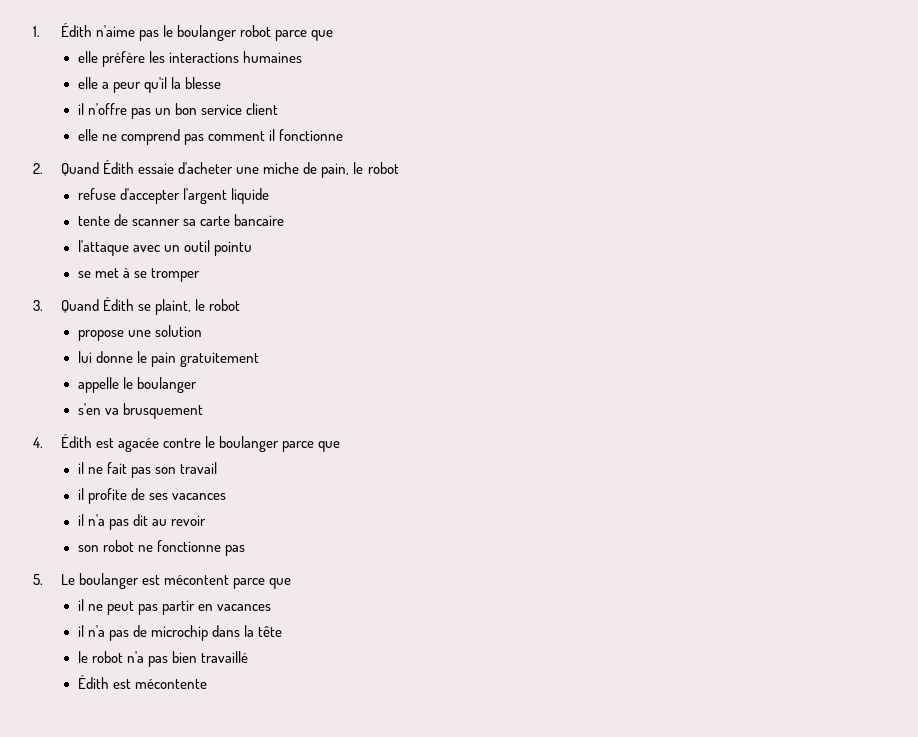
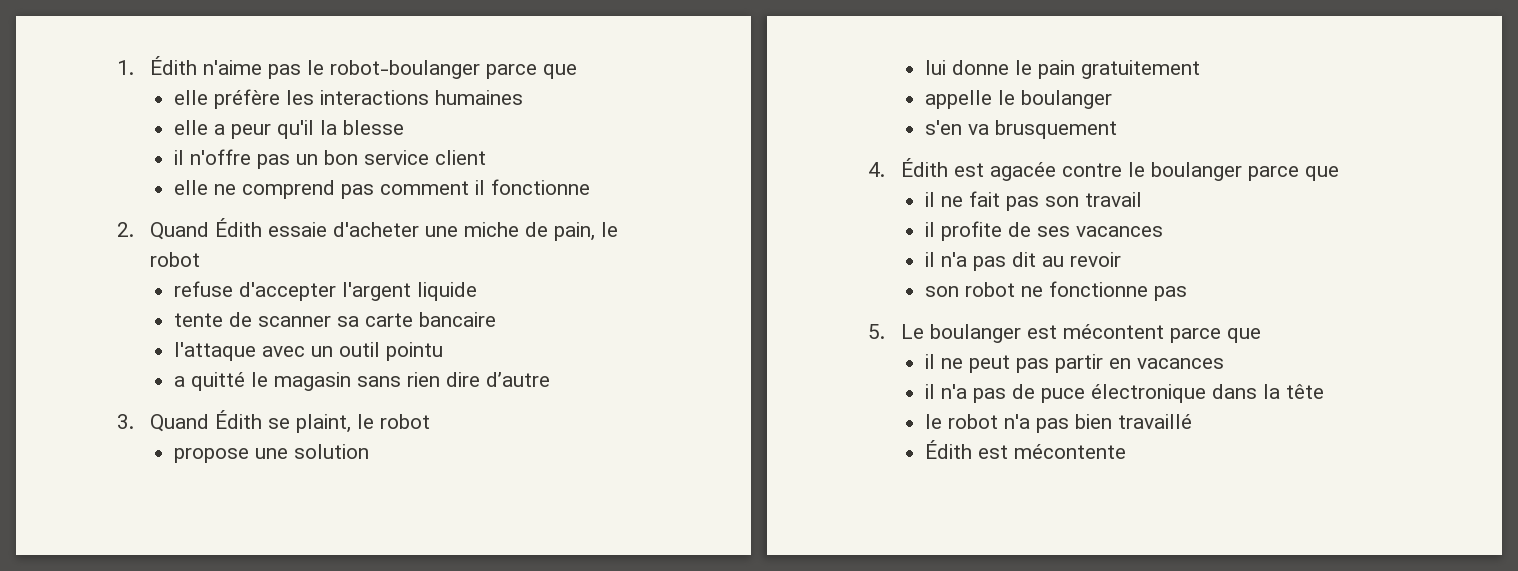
[177,25,272,41] boulanger robot -> [330,60,481,79] robot-boulanger
[77,268,200,282] se met à se tromper -> [173,372,550,391] a quitté le magasin sans rien dire d’autre
[150,625,208,641] microchip -> [1040,384,1206,403] puce électronique

